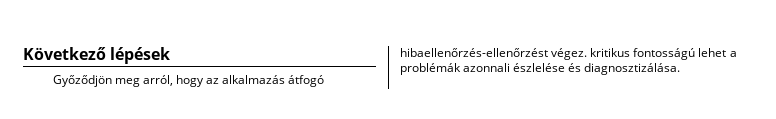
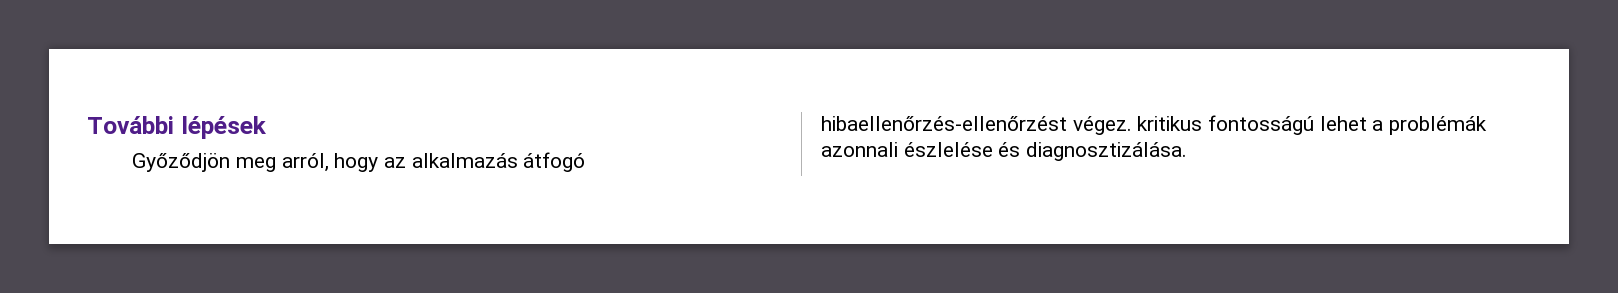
[23,47,106,60] Következő -> [87,116,174,134] További

